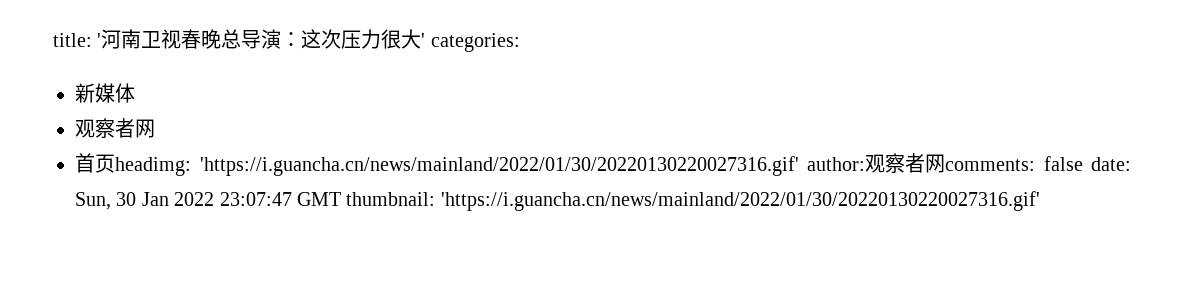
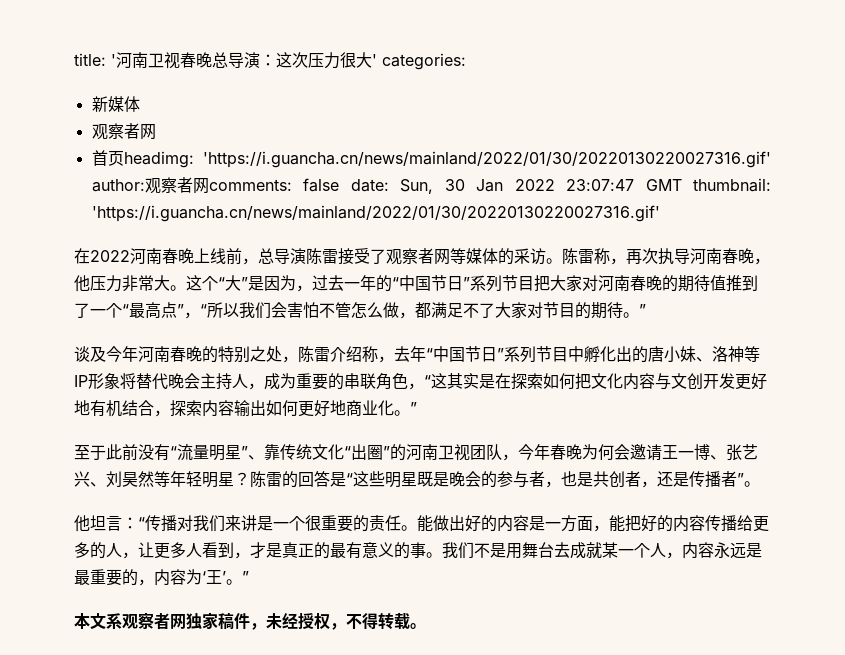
(1040, 201) none -> [74,248,770,265] [74,275,758,292] [74,302,646,319] [74,346,760,363] [74,373,767,390] [74,400,417,417] [74,444,758,461] [74,471,760,488] [74,515,769,532] [74,542,762,559] [74,569,249,586] [74,612,426,630] // 在2022河南春晚上线前，总导演陈雷接受了观察者网等媒体的采访。陈雷称，再次执导河南春晚，他压力非常大。这个“大”是因为，过去一年的“中国节日”系列节目把大家对河南春晚的期待值推到了一个“最高点”，“所以我们会害怕不管怎么做，都满足不了大家对节目的期待。” // 谈及今年河南春晚的特别之处，陈雷介绍称，去年“中国节日”系列节目中孵化出的唐小妹、洛神等IP形象将替代晚会主持人，成为重要的串联角色，“这其实是在探索如何把文化内容与文创开发更好地有机结合，探索内容输出如何更好地商业化。” // 至于此前没有“流量明星”、靠传统文化“出圈”的河南卫视团队，今年春晚为何会邀请王一博、张艺兴、刘昊然等年轻明星？陈雷的回答是“这些明星既是晚会的参与者，也是共创者，还是传播者”。 // 他坦言：“传播对我们来讲是一个很重要的责任。能做出好的内容是一方面，能把好的内容传播给更多的人，让更多人看到，才是真正的最有意义的事。我们不是用舞台去成就某一个人，内容永远是最重要的，内容为‘王’。” // 本文系观察者网独家稿件，未经授权，不得转载。

